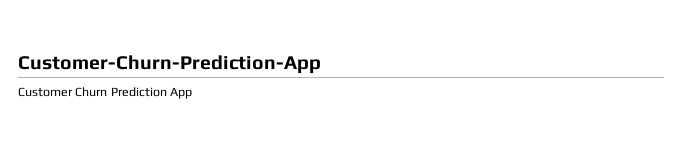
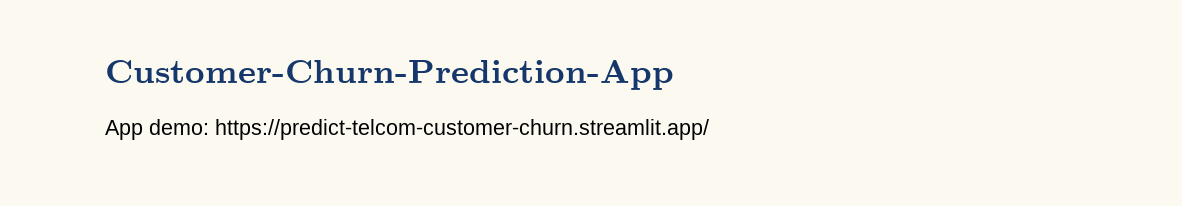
[18,87,193,99] Customer Churn Prediction App -> [105,119,709,140] App demo: https://predict-telcom-customer-churn.streamlit.app/

